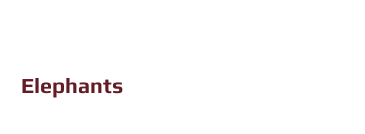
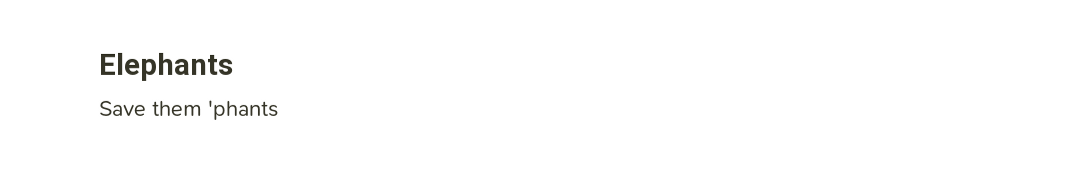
(123, 87) none -> [98,99,278,120] // Save them 'phants

